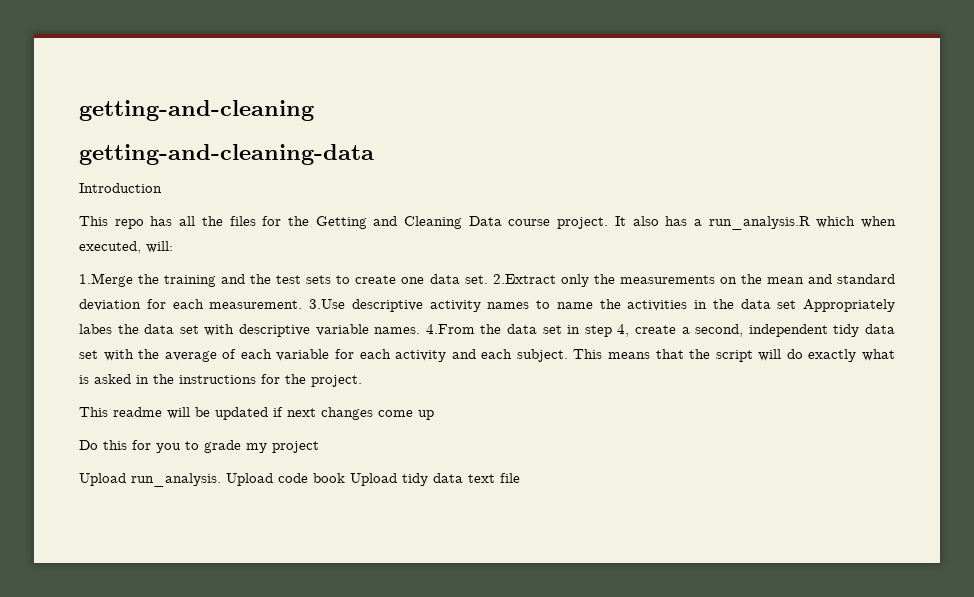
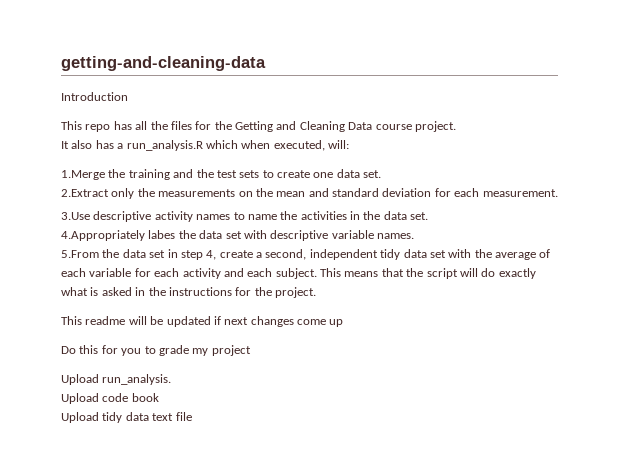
[79,100,314,121] getting-and-cleaning // -> (61, 63) none
(609, 223) none -> (456, 126) //
(488, 279) none -> (382, 174) //
(303, 304) none -> (558, 193) //
[777,299,895,312] set Appropriately -> [410,212,429,220] [61,230,145,241] set. // 4.Appropriately
[425,324,475,334] 4.From -> [61,250,99,258] // 5.From
(221, 480) none -> (172, 379) //
(345, 478) none -> (159, 397) //

